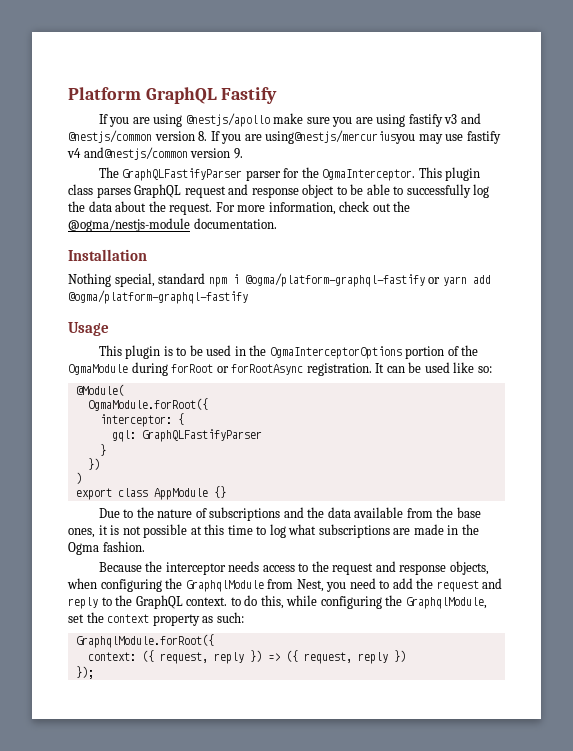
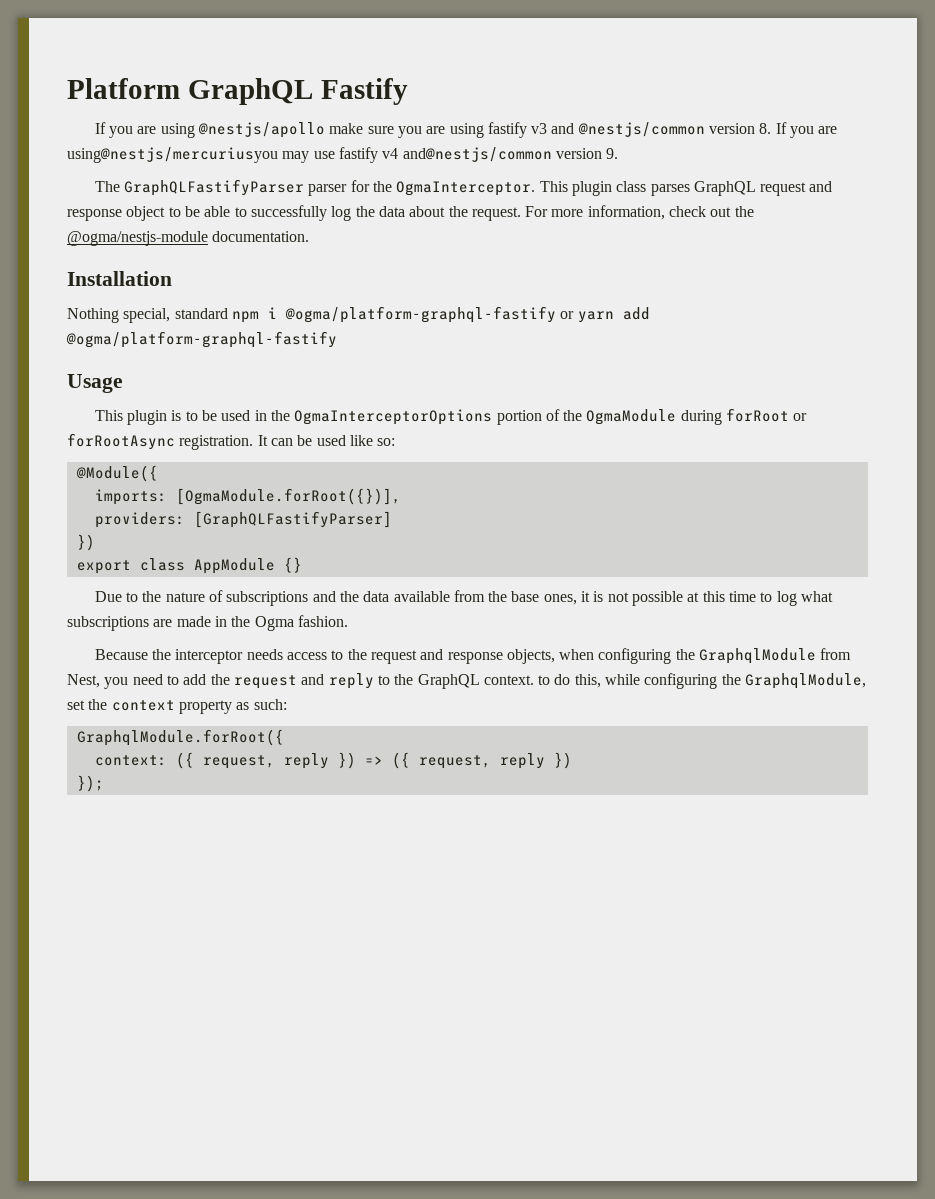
[75,384,124,396] [87,398,208,411] [99,413,184,427] [111,429,262,442] [99,444,106,456] [87,458,100,470] [75,472,82,484] @Module( // OgmaModule.forRoot({ // interceptor: { // gql: GraphQLFastifyParser // } // }) // ) -> [75,465,158,482] [94,488,401,505] [94,511,392,528] [76,534,95,551] @Module({ // imports: [OgmaModule.forRoot({})], // providers: [GraphQLFastifyParser] // })

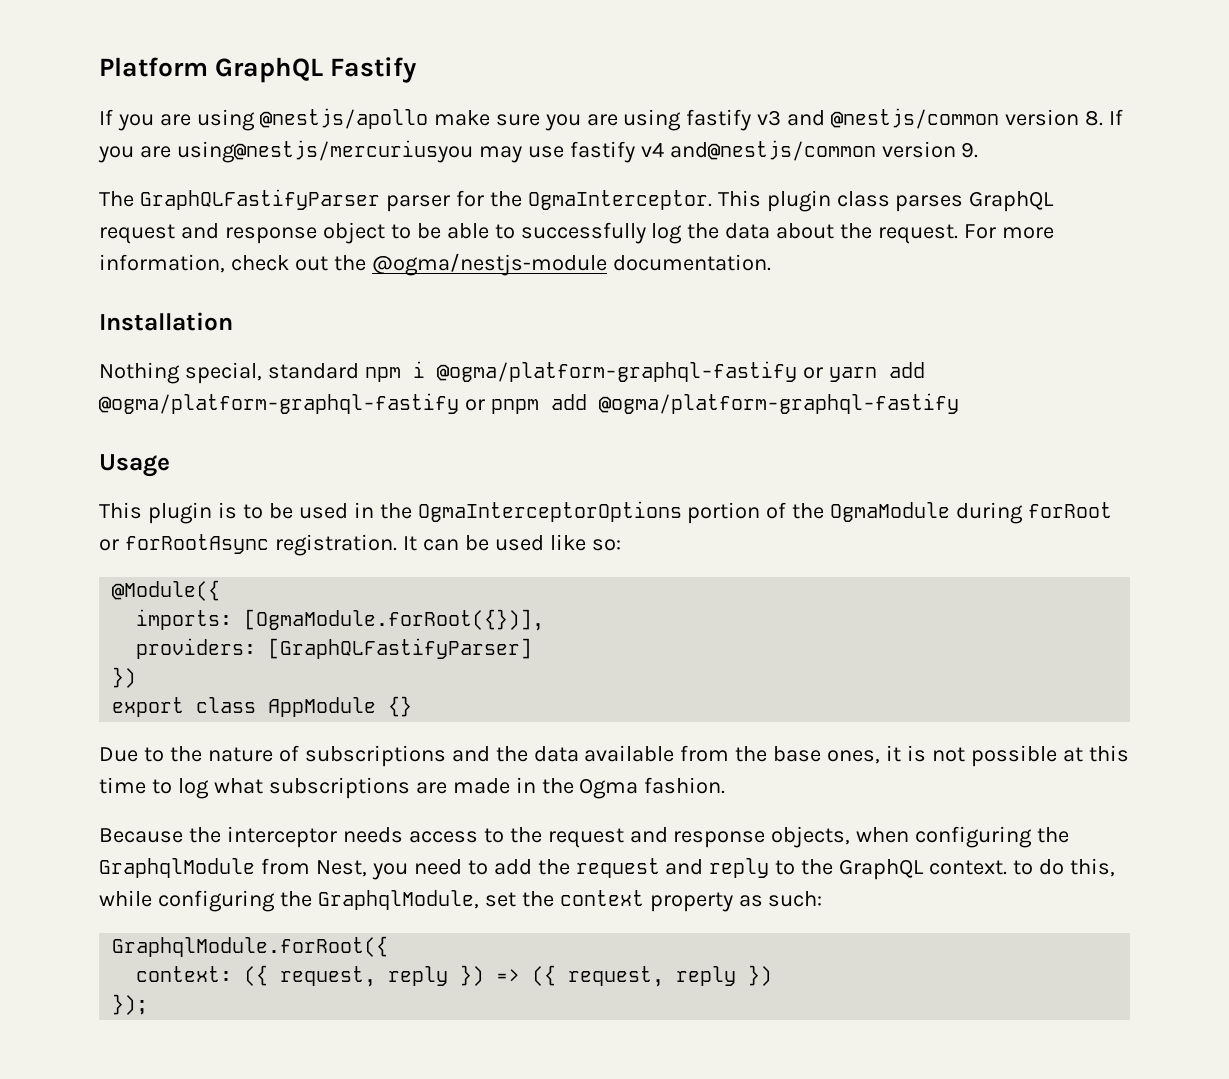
(337, 339) none -> [464,393,959,414] or pnpm add @ogma/platform-graphql-fastify

